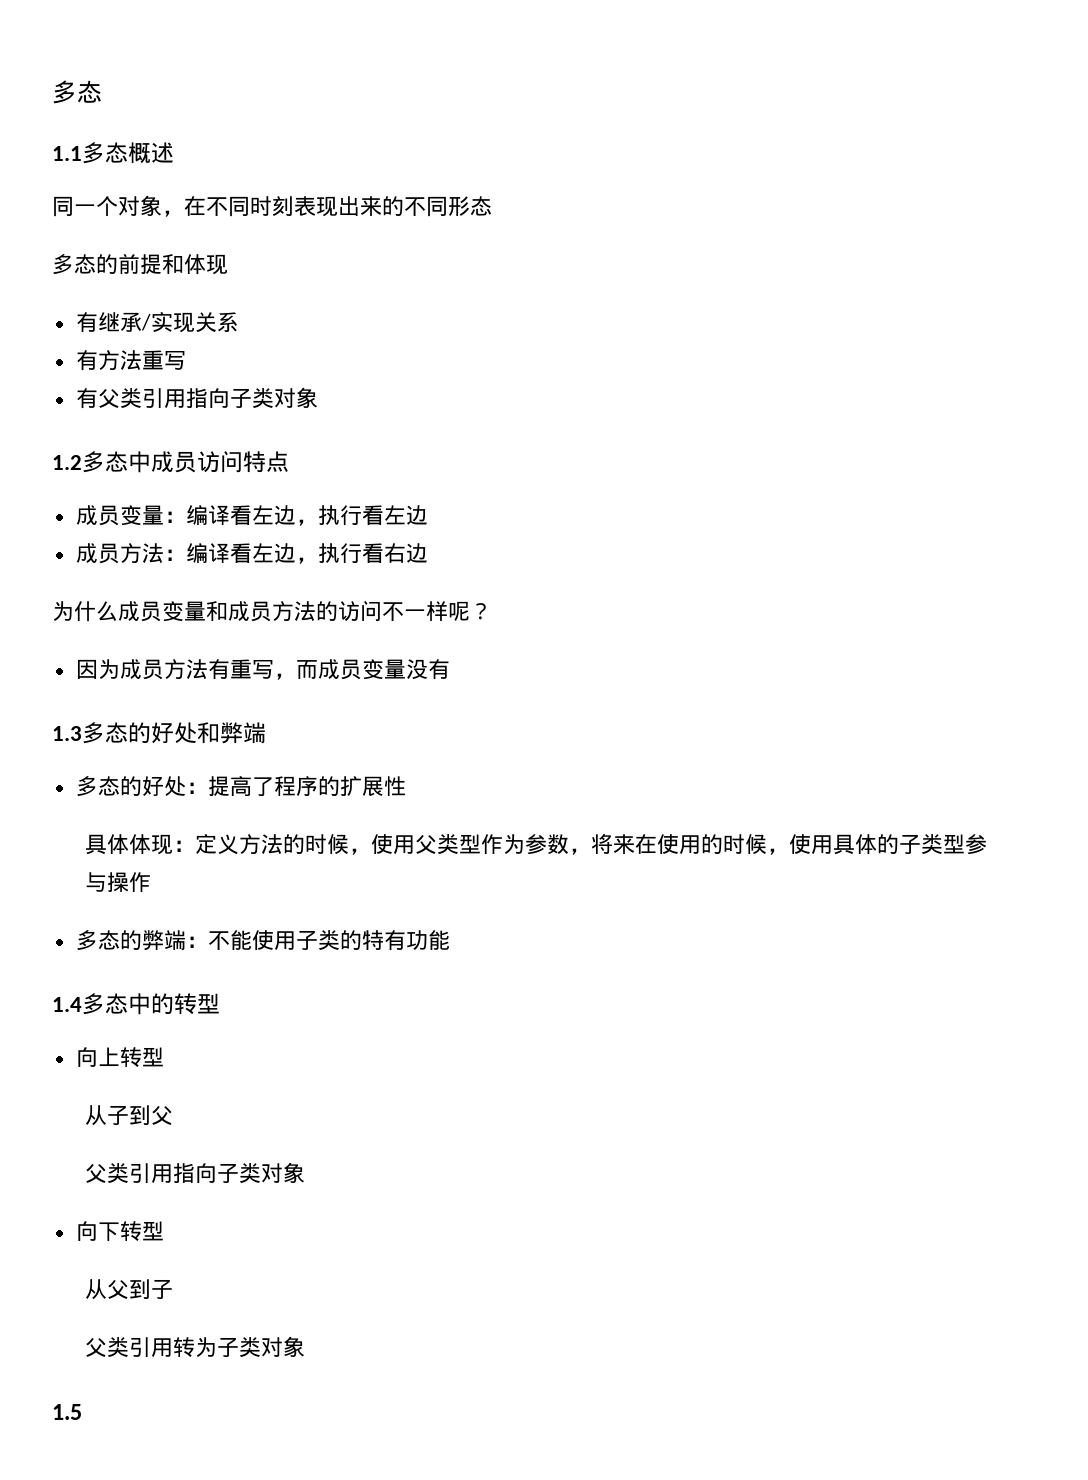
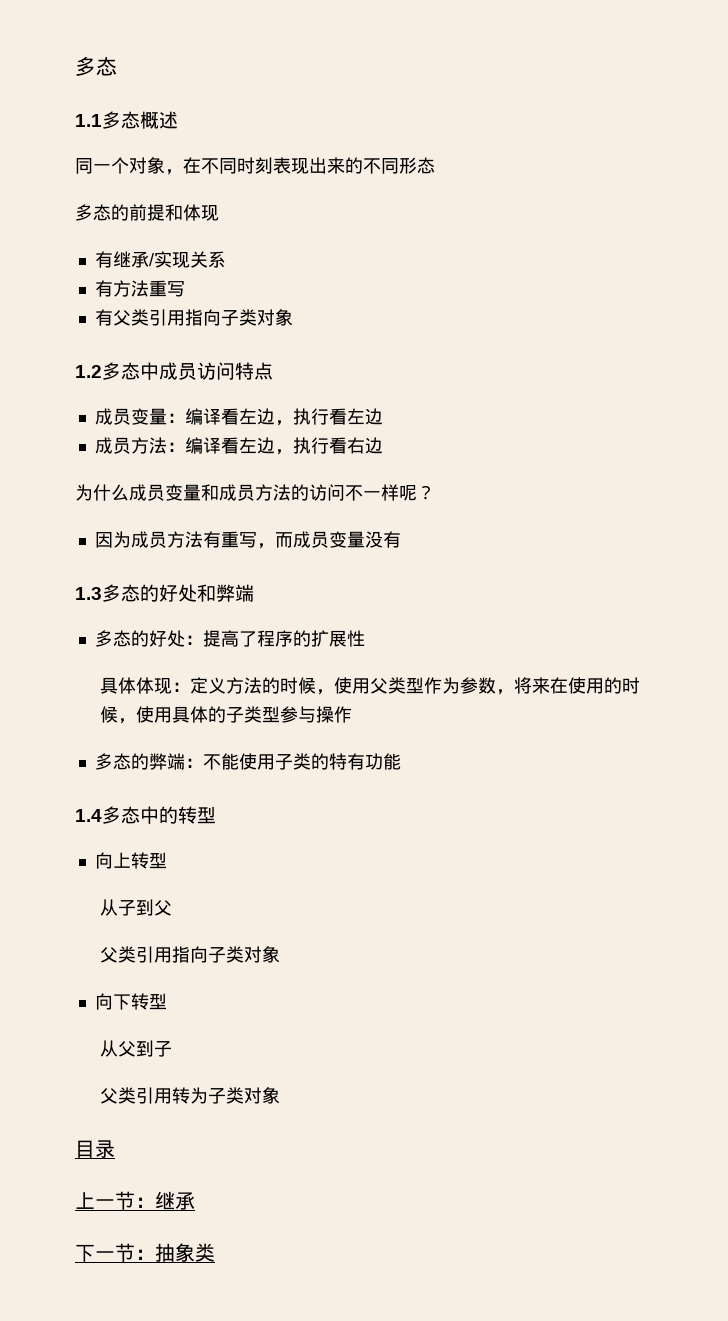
[52,1404,82,1420] 1.5 -> [75,1140,115,1158] [75,1191,195,1210] [75,1243,215,1262] 目录 // 上一节：继承 // 下一节：抽象类

